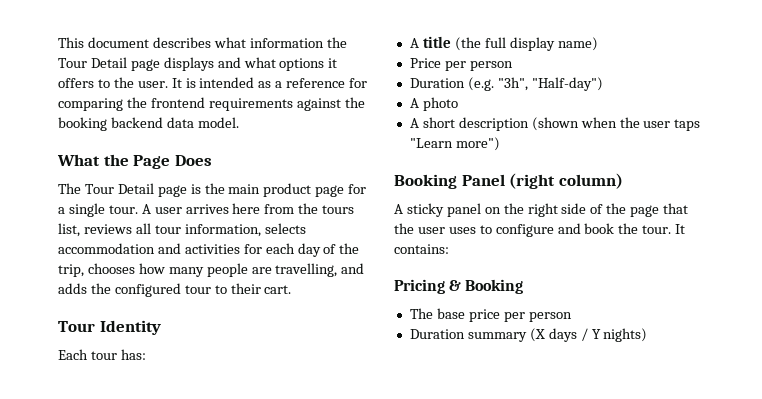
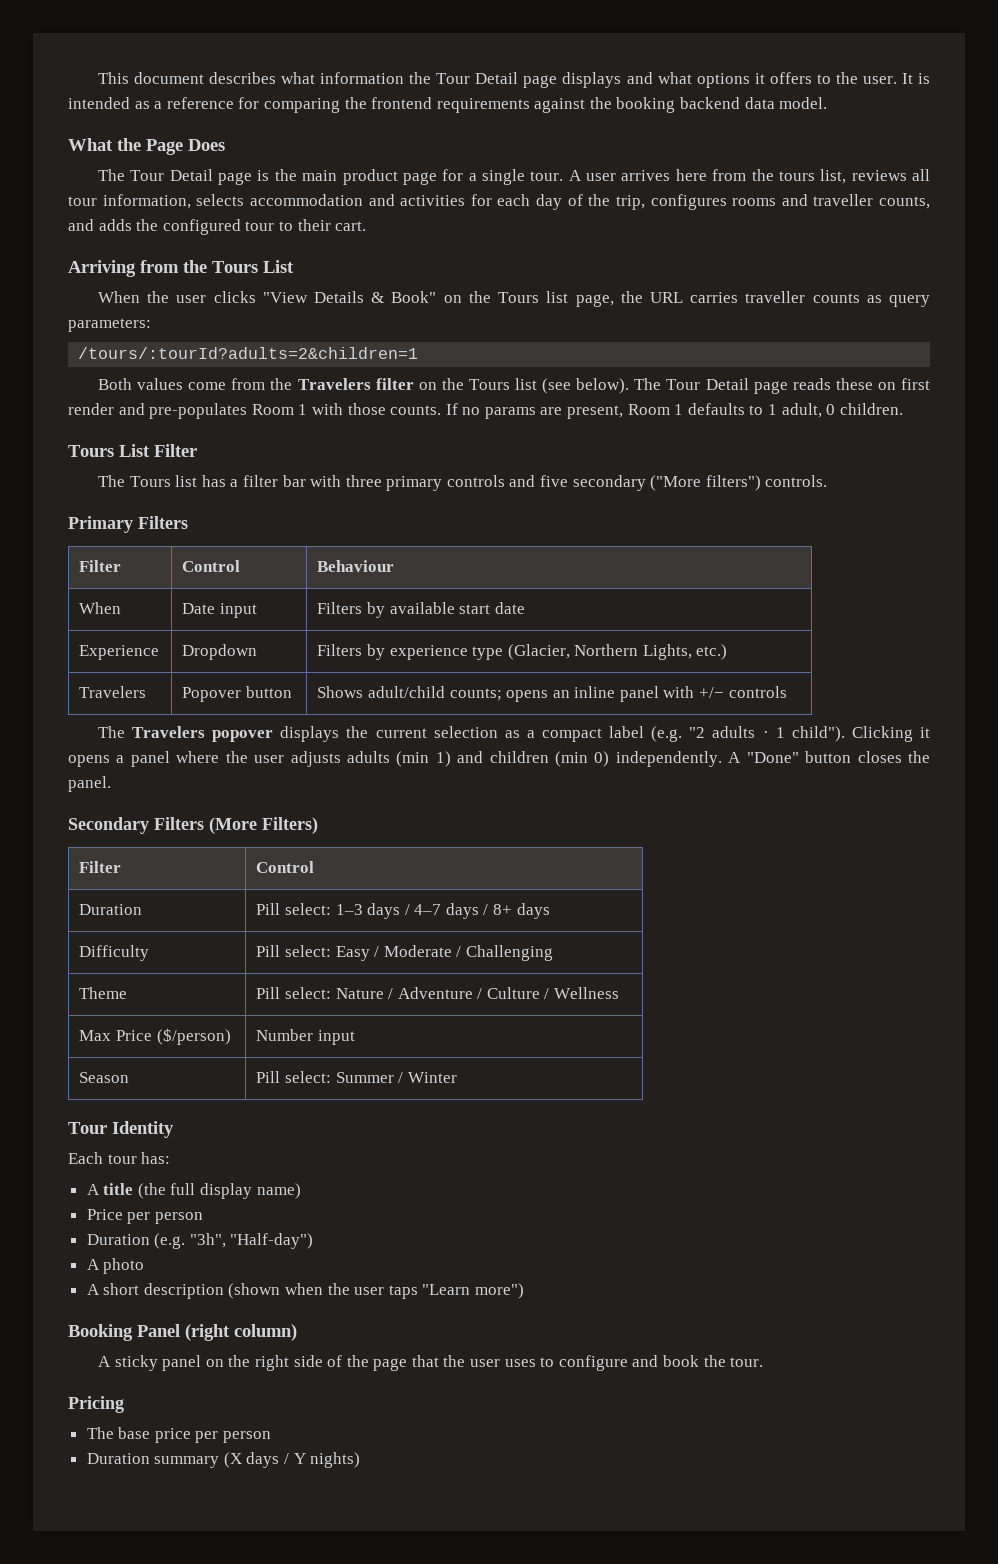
[87,263,338,277] chooses how many people are travelling, -> [650,194,930,210] configures rooms and traveller counts,
(292, 289) none -> [68,260,294,277] [97,291,931,307] [68,318,151,332] [78,347,419,359] [97,378,930,394] [68,403,903,419] [68,444,197,457] [97,475,828,491] [68,516,188,533] [79,560,122,572] [182,560,241,572] [317,560,395,572] [79,602,122,614] [182,603,257,618] [317,602,525,618] [79,645,160,660] [182,644,258,660] [317,644,728,660] [79,686,147,698] [182,686,292,702] [317,686,787,702] [97,726,930,742] [68,751,931,767] [68,776,111,792] [68,817,318,834] [79,861,122,873] [256,861,315,873] [79,904,143,915] [256,903,550,919] [79,945,150,961] [256,945,553,961] [79,987,128,999] [256,987,620,999] [79,1028,231,1045] [256,1029,355,1045] [79,1072,130,1083] [256,1071,457,1083] // Arriving from the Tours List // When the user clicks "View Details & Book" on the Tours list page, the URL carries traveller counts as query parameters: // /tours/:tourId?adults=2&children=1 // Both values come from the Travelers filter on the Tours list (see below). The Tour Detail page reads these on first render and pre-populates Room 1 with those counts. If no params are present, Room 1 defaults to 1 adult, 0 children. // Tours List Filter // The Tours list has a filter bar with three primary controls and five secondary ("More filters") controls. // Primary Filters // Filter | Control | Behaviour // When | Date input | Filters by available start date // Experience | Dropdown | Filters by experience type (Glacier, Northern Lights, etc.) // Travelers | Popover button | Shows adult/child counts; opens an inline panel with +/− controls // The Travelers popover displays the current selection as a compact label (e.g. "2 adults · 1 child"). Clicking it opens a panel where the user adjusts adults (min 1) and children (min 0) independently. A "Done" button closes the panel. // Secondary Filters (More Filters) // Filter | Control // Duration | Pill select: 1–3 days / 4–7 days / 8+ days // Difficulty | Pill select: Easy / Moderate / Challenging // Theme | Pill select: Nature / Adventure / Culture / Wellness // Max Price ($/person) | Number input // Season | Pill select: Summer / Winter
[675,224,686,234] [394,244,449,254] It contains: -> (764, 1362) none
[449,279,524,294] & Booking -> (124, 1404) none

